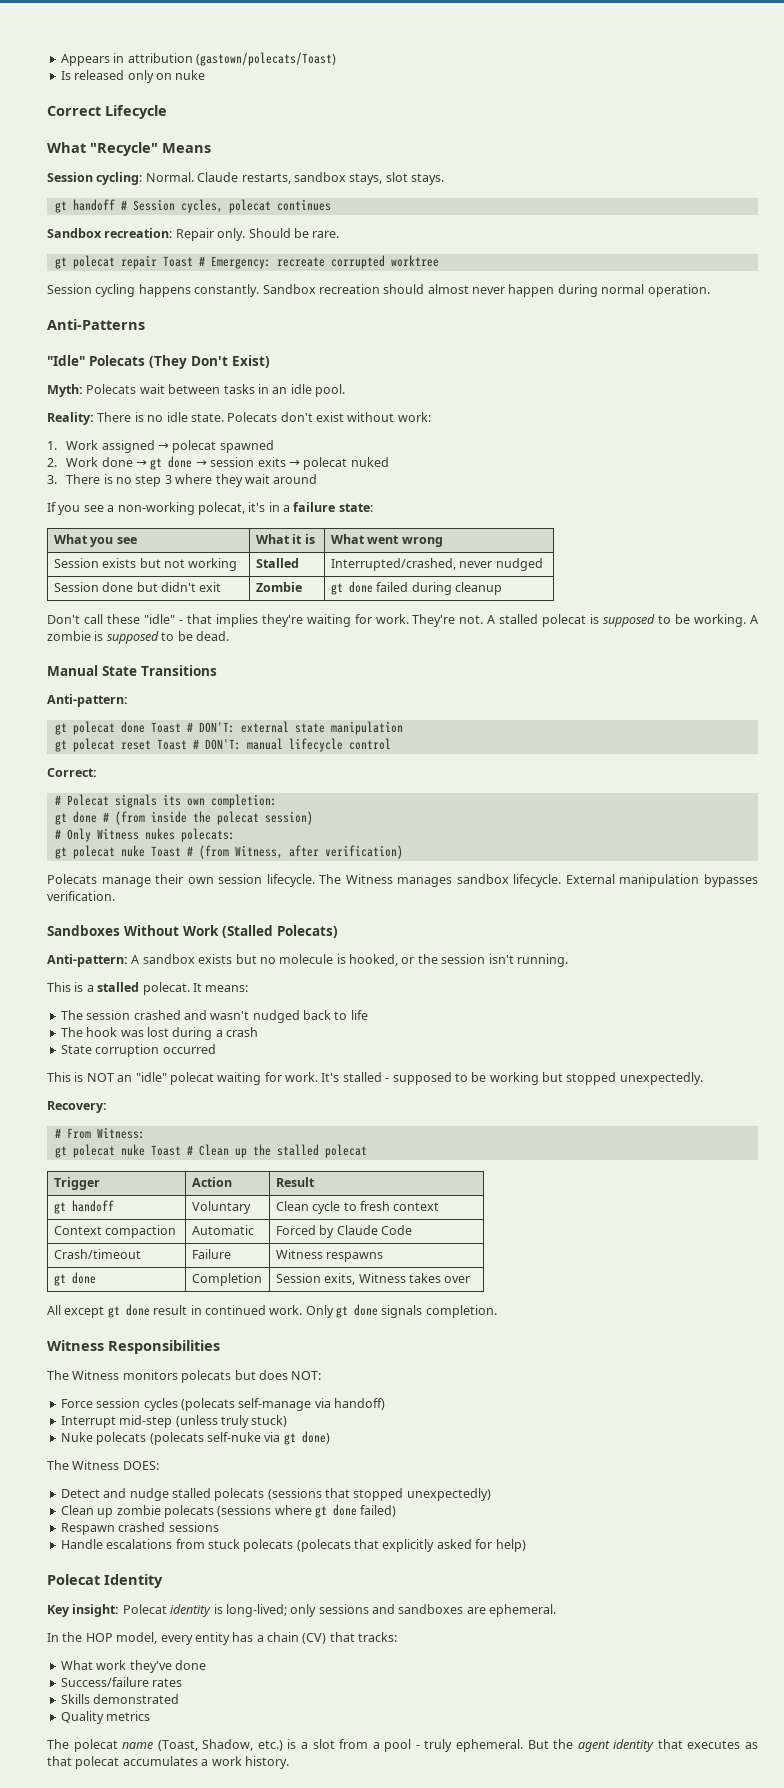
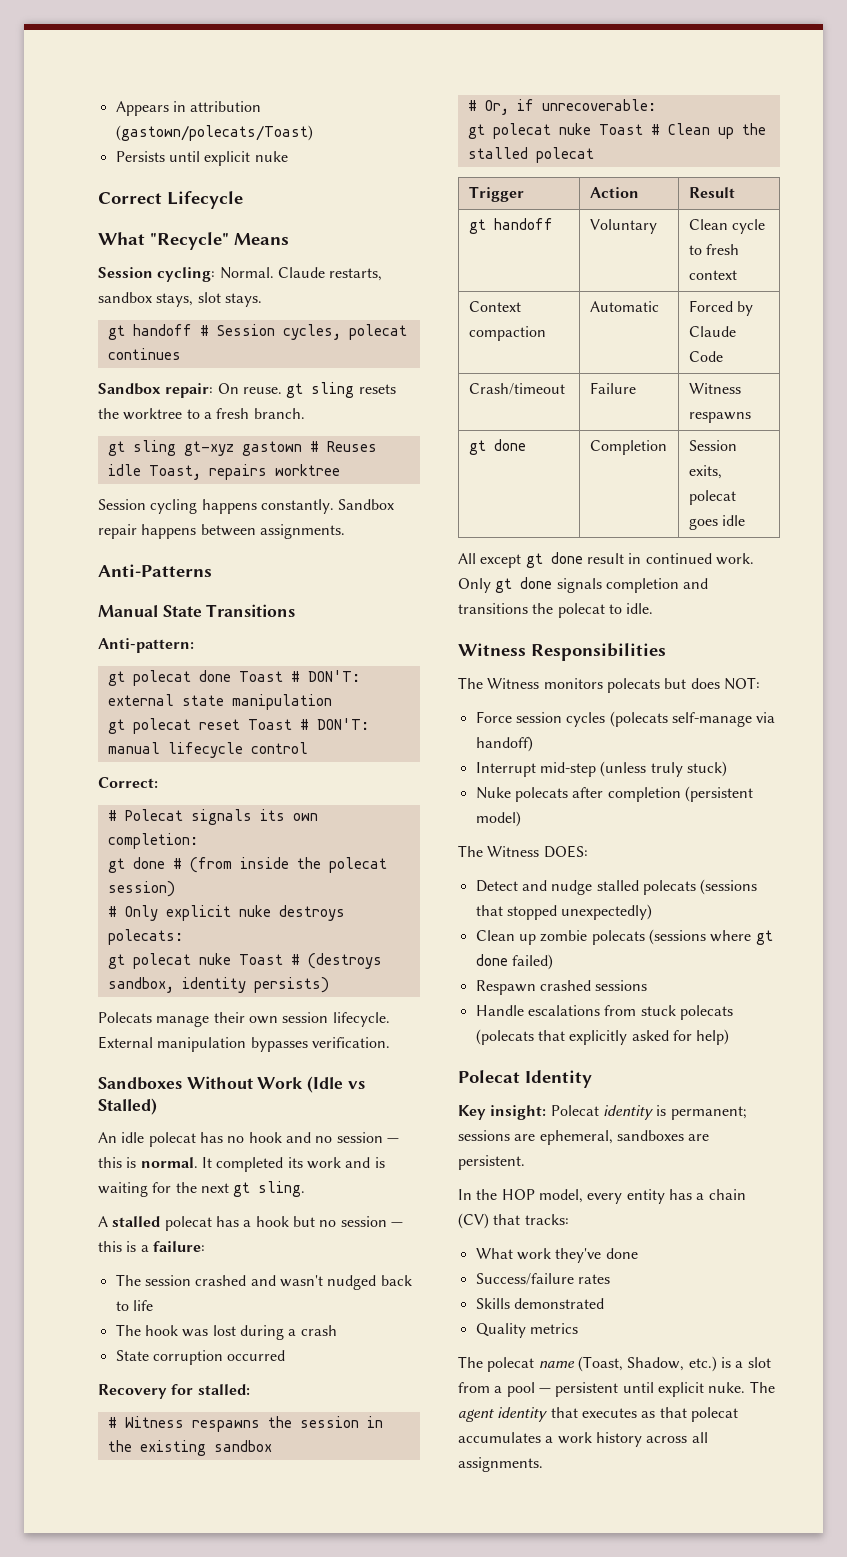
[60,70,172,83] Is released only on -> [115,151,251,166] Persists until explicit
[104,228,340,241] [54,255,385,269] recreation: Repair only. Should be rare. // gt polecat repair Toast # Emergency: recreate corrupted -> [165,382,396,398] [98,408,305,420] [107,440,377,456] [107,464,267,480] repair: On reuse. gt sling resets the worktree to a fresh branch. // gt sling gt-xyz gastown # Reuses idle Toast, repairs
[318,284,710,297] [47,319,145,330] [47,355,270,369] [47,384,345,397] [47,412,431,425] [47,440,274,453] [47,456,389,470] [47,474,318,487] [47,502,373,515] [53,534,137,547] [255,534,315,544] [330,534,443,547] [53,558,238,571] [255,558,299,568] [330,558,543,571] [53,582,222,592] [255,582,302,592] [330,581,502,595] [47,614,759,627] [47,631,229,644] recreation should almost never happen during normal operation. // Anti-Patterns // "Idle" Polecats (They Don't Exist) // Myth: Polecats wait between tasks in an idle pool. // Reality: There is no idle state. Polecats don't exist without work: // 1. Work assigned → polecat spawned // 2. Work done → gt done → session exits → polecat nuked // 3. There is no step 3 where they wait around // If you see a non-working polecat, it's in a failure state: // What you see | What it is | What went wrong // Session exists but not working | Stalled | Interrupted/crashed, never nudged // Session done but didn't exit | Zombie | gt done failed during cleanup // Don't call these "idle" - that implies they're waiting for work. They're not. A stalled polecat is supposed to be working. A zombie is supposed to be dead. -> [98,524,345,539] [98,564,212,577] repair happens between assignments. // Anti-Patterns
[96,828,175,840] Witness nukes -> [165,905,345,921] explicit nuke destroys
[198,845,403,859] (from Witness, after verification) -> [307,953,382,969] [107,977,329,993] (destroys sandbox, identity persists)
[319,874,562,887] The Witness manages sandbox lifecycle. -> (390, 1019) none
[222,925,338,938] [47,954,568,967] [47,982,249,995] (Stalled Polecats) // Anti-pattern: A sandbox exists but no molecule is hooked, or the session isn't running. // This is a stalled polecat. It means: -> [307,1076,365,1093] [98,1098,157,1115] [98,1132,399,1147] [98,1157,385,1172] [98,1181,306,1197] [98,1216,403,1231] [98,1241,205,1252] (Idle vs Stalled) // An idle polecat has no hook and no session — this is normal. It completed its work and is waiting for the next gt sling. // A stalled polecat has a hook but no session — this is a failure:
[47,1072,703,1085] [47,1101,107,1113] [54,1127,145,1139] This is NOT an "idle" polecat waiting for work. It's stalled - supposed to be working but stopped unexpectedly. // Recovery: // # From Witness: -> [98,1384,250,1399] [107,1416,383,1432] [107,1440,272,1456] [467,99,656,115] Recovery for stalled: // # Witness respawns the session in the existing sandbox // # Or, if unrecoverable:
[358,1273,471,1283] Witness takes over -> [688,490,736,505] [688,515,746,530] polecat goes idle
[425,1305,497,1318] completion. -> [605,578,709,593] [458,603,654,618] completion and transitions the polecat to idle.
[149,1431,330,1445] (polecats self-nuke via gt done) -> [572,786,753,802] [475,811,521,827] after completion (persistent model)
[225,1604,395,1617] long-lived; only sessions and -> [670,1106,747,1120] [458,1130,613,1145] permanent; sessions are ephemeral,
[489,1604,557,1617] ephemeral. -> [458,1155,525,1170] persistent.
[415,1739,574,1752] - truly ephemeral. But the -> [538,1381,775,1397] — persistent until explicit nuke. The
[244,1756,289,1769] history. -> [595,1432,708,1447] [458,1457,543,1472] history across all assignments.

